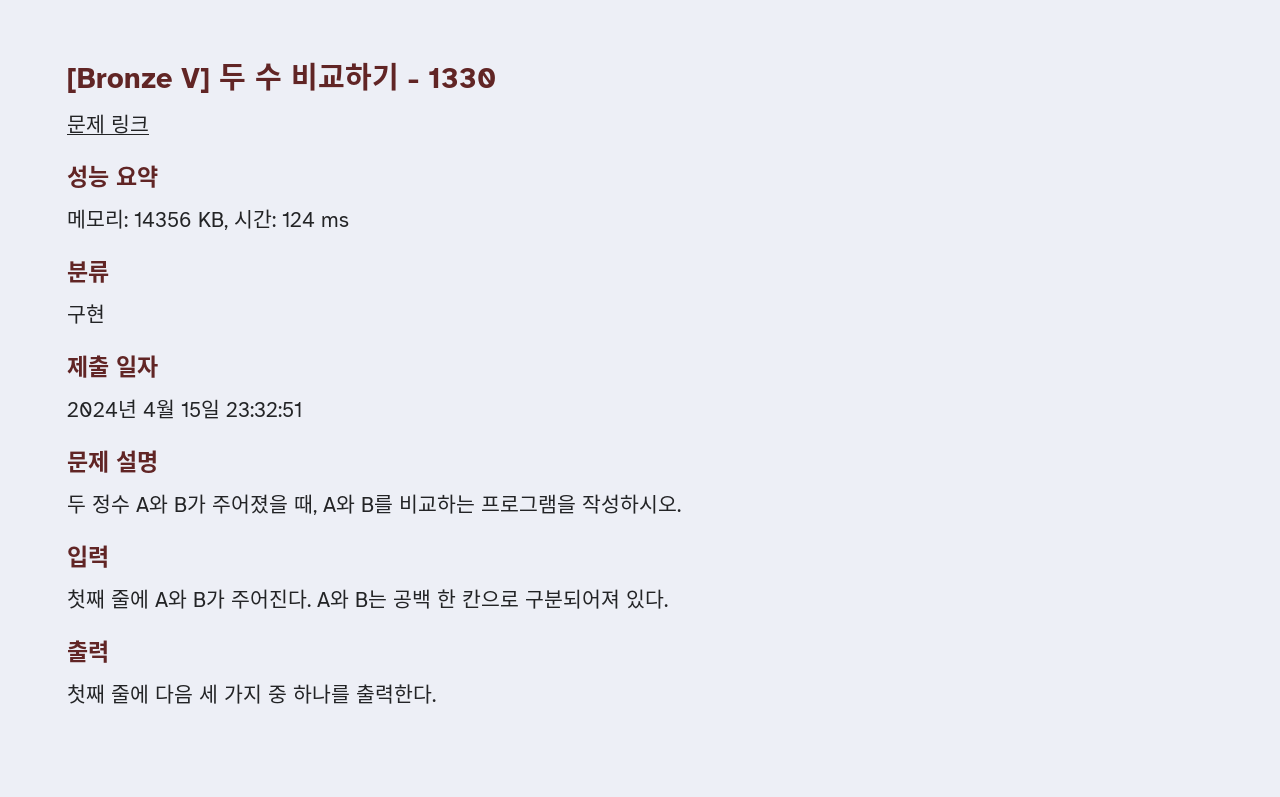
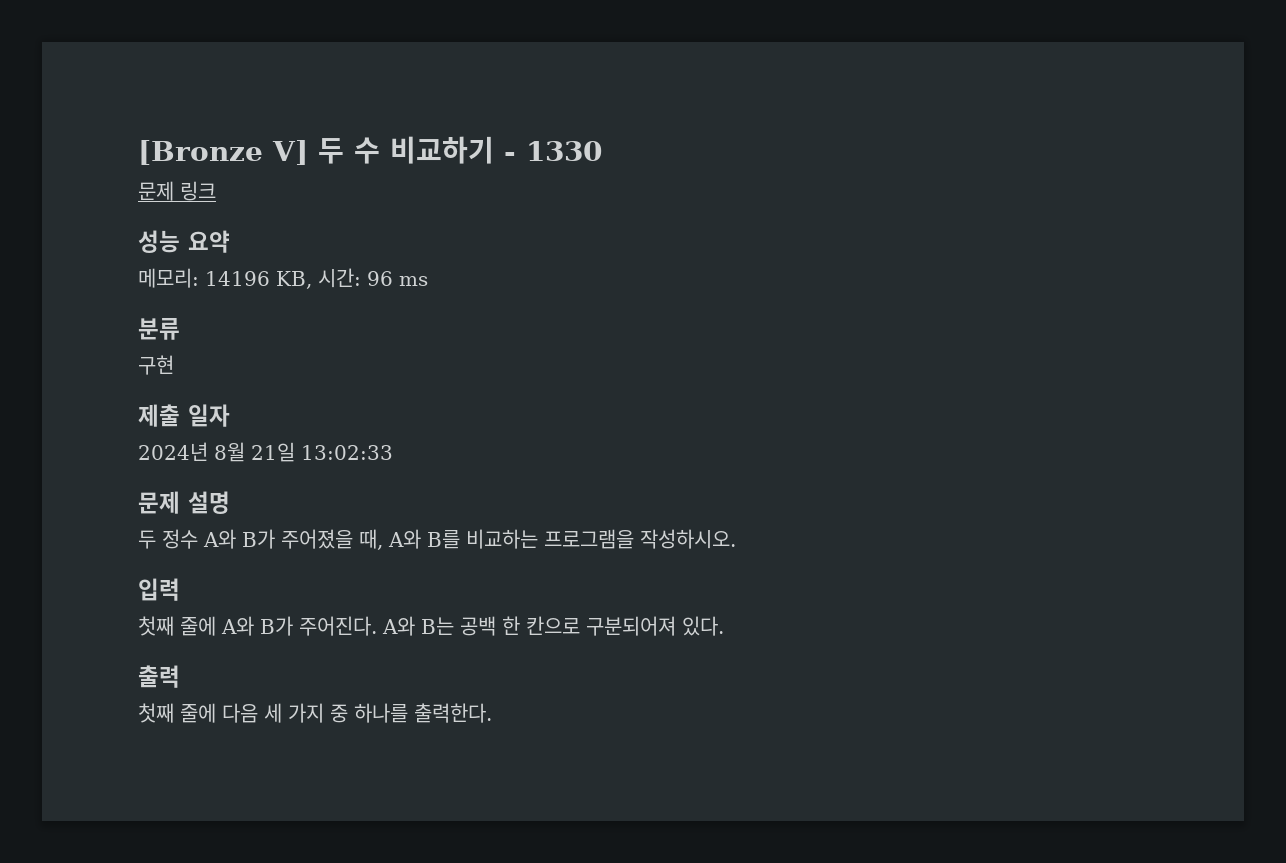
[134,212,192,227] 14356 -> [205,271,270,286] 14196
[282,212,315,227] 124 -> [367,271,393,286] 96
[143,399,302,419] 4월 15일 23:32:51 -> [214,442,393,462] 8월 21일 13:02:33

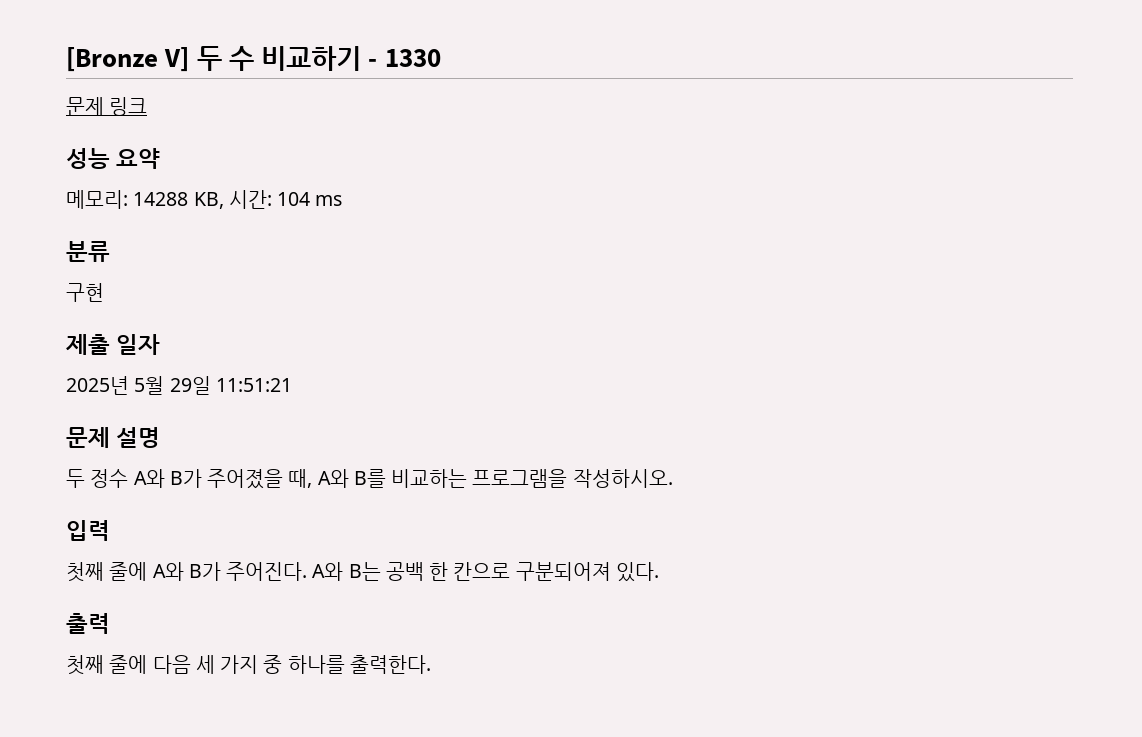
[205,271,270,286] 14196 -> [133,192,189,206] 14288
[367,271,393,286] 96 -> [277,192,311,206] 104
[138,442,393,462] 2024년 8월 21일 13:02:33 -> [66,376,292,395] 2025년 5월 29일 11:51:21

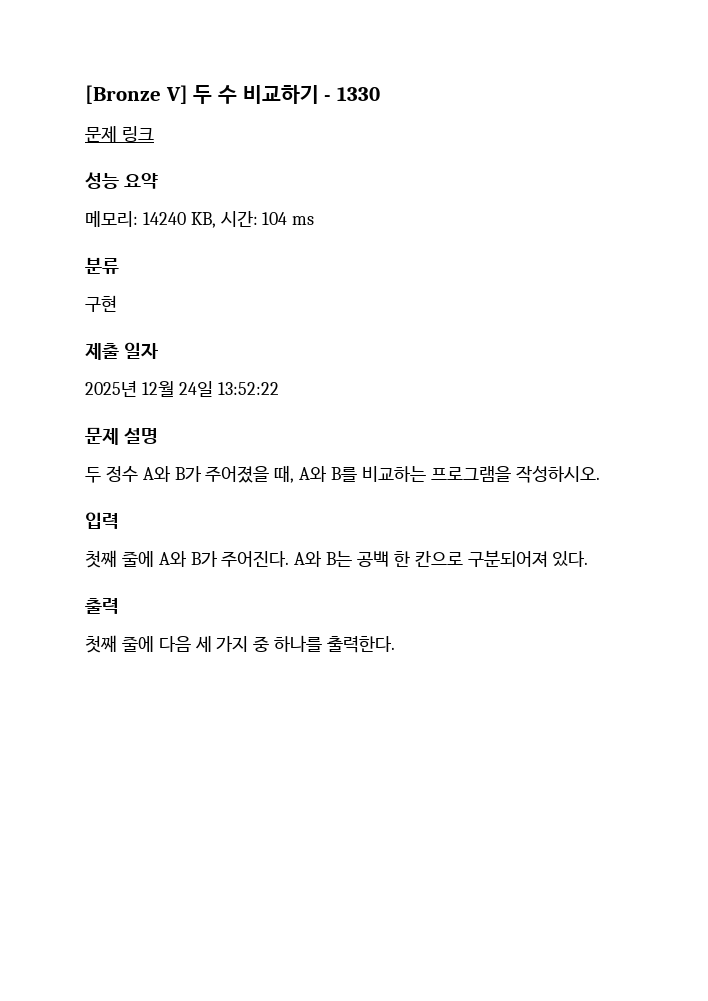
[133,192,189,206] 14288 -> [142,212,186,225] 14240
[134,376,292,395] 5월 29일 11:51:21 -> [141,381,279,397] 12월 24일 13:52:22

